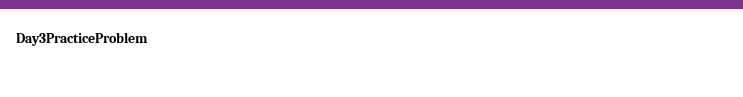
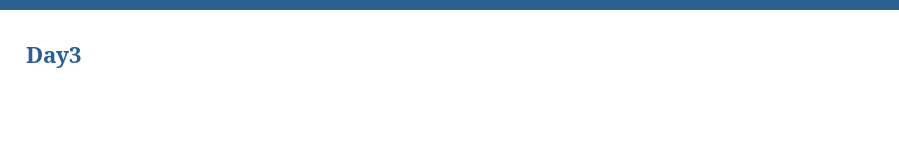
[16,32,148,46] Day3PracticeProblem -> [26,47,82,68] Day3

